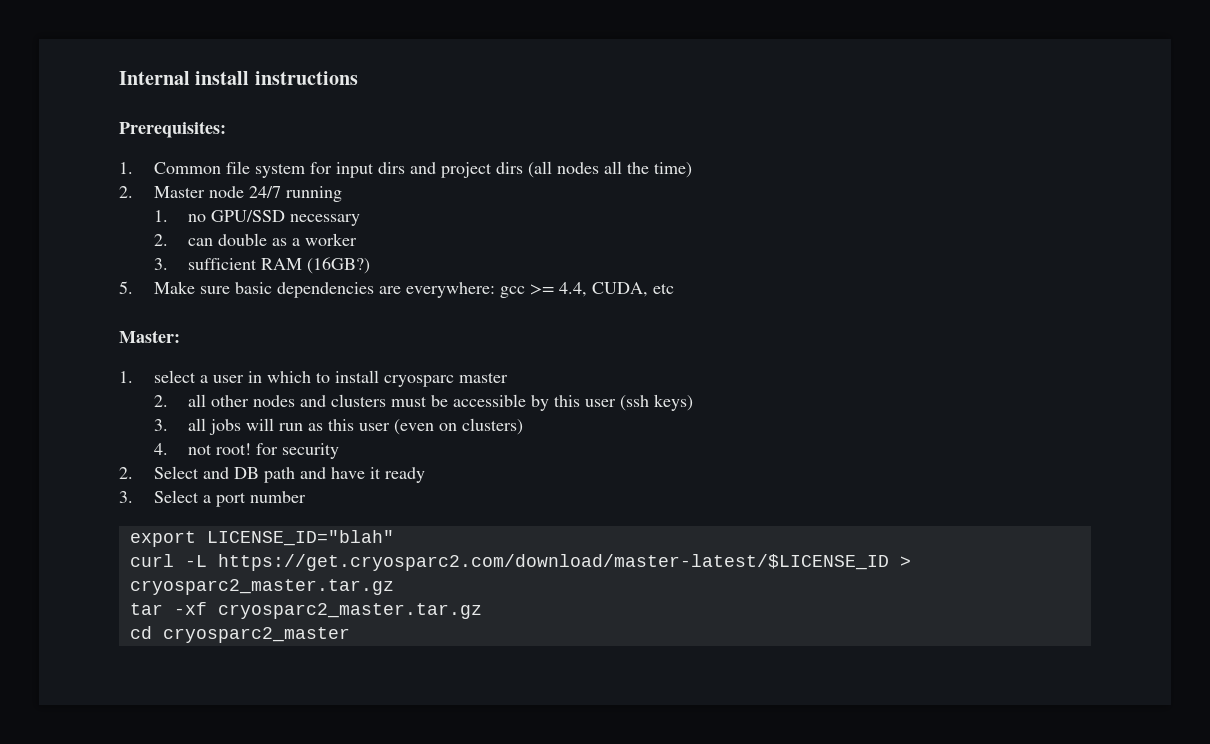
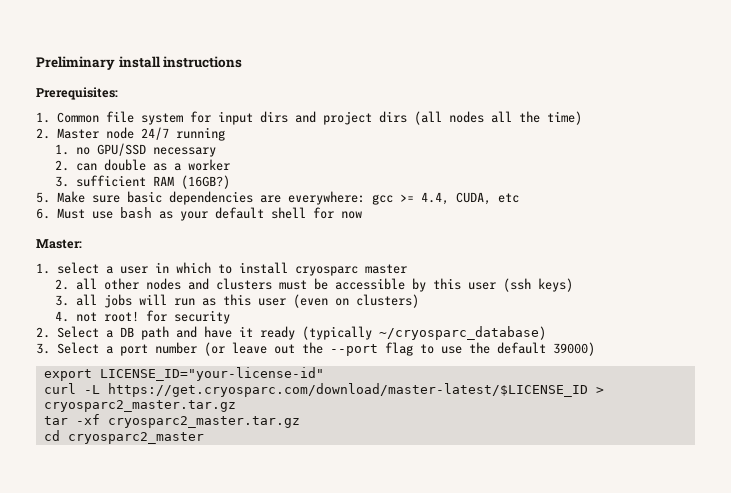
[119,71,190,85] Internal -> [36,56,115,70] Preliminary
(674, 288) none -> [36,207,362,221] // 6. Must use bash as your default shell for now
[202,467,229,479] and -> [105,330,113,338] a
(425, 475) none -> [301,326,546,340] (typically ~/cryosparc_database)
(306, 497) none -> [203,342,595,356] (or leave out the --port flag to use the default 39000)
[206,530,394,546] LICENSE_ID="blah" -> [99,367,324,381] LICENSE_ID="your-license-id"
[217,554,889,571] https://get.cryosparc2.com/download/master-latest/$LICENSE_ID -> [107,383,588,397] https://get.cryosparc.com/download/master-latest/$LICENSE_ID

